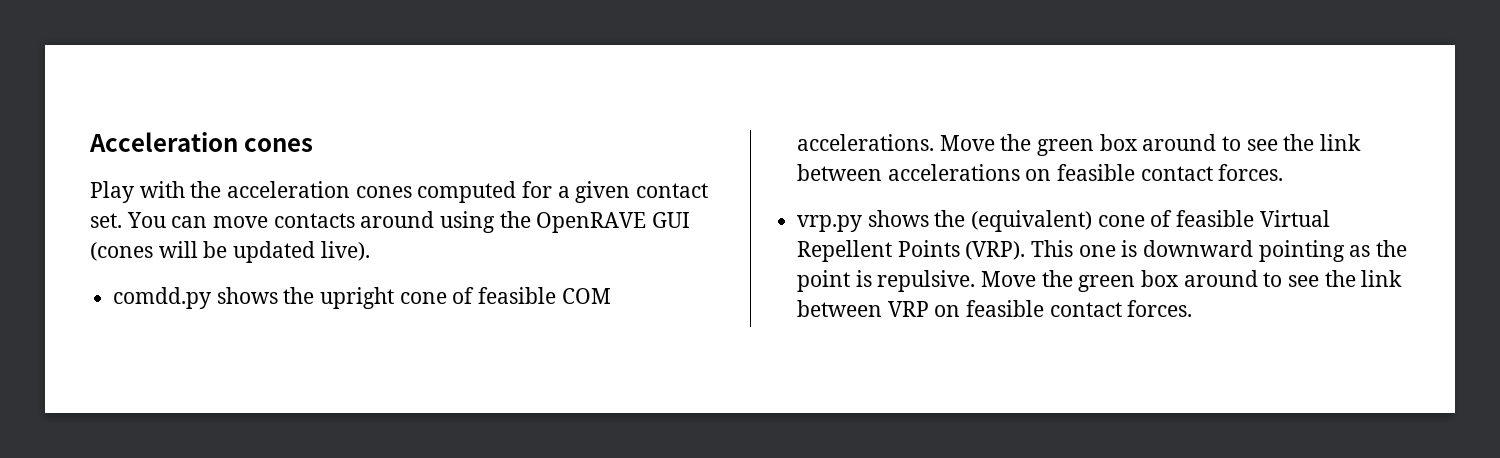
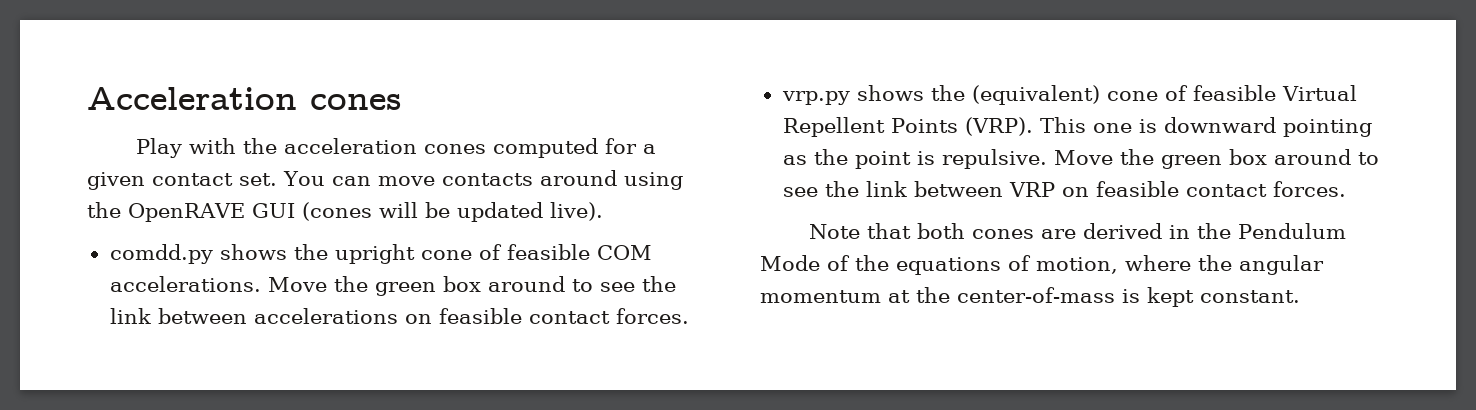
(1193, 308) none -> [808,223,1346,239] [760,255,1324,275] [760,287,1300,307] // Note that both cones are derived in the Pendulum Mode of the equations of motion, where the angular momentum at the center-of-mass is kept constant.

